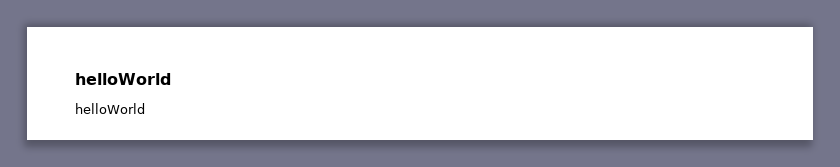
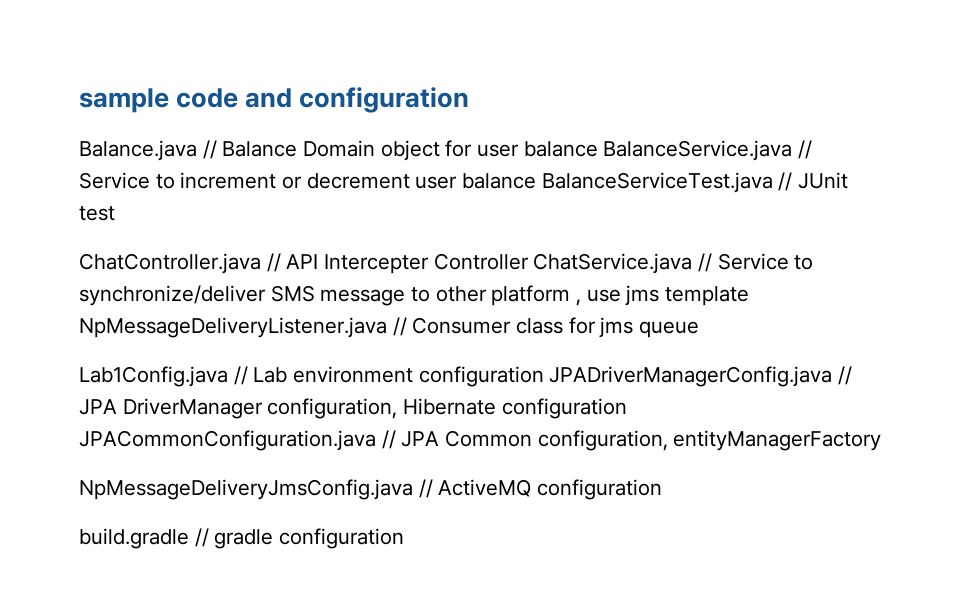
[75,73,171,85] [75,103,145,114] helloWorld // helloWorld -> [79,87,470,113] [79,140,813,161] [79,172,849,193] [79,206,115,221] [79,253,814,274] [79,285,750,306] [79,317,700,338] [79,366,853,387] [79,398,627,419] [79,430,882,451] [79,479,663,500] [79,528,405,549] sample code and configuration // Balance.java // Balance Domain object for user balance BalanceService.java // Service to increment or decrement user balance BalanceServiceTest.java // JUnit test // ChatController.java // API Intercepter Controller ChatService.java // Service to synchronize/deliver SMS message to other platform , use jms template NpMessageDeliveryListener.java // Consumer class for jms queue // Lab1Config.java // Lab environment configuration JPADriverManagerConfig.java // JPA DriverManager configuration, Hibernate configuration JPACommonConfiguration.java // JPA Common configuration, entityManagerFactory // NpMessageDeliveryJmsConfig.java // ActiveMQ configuration // build.gradle // gradle configuration

